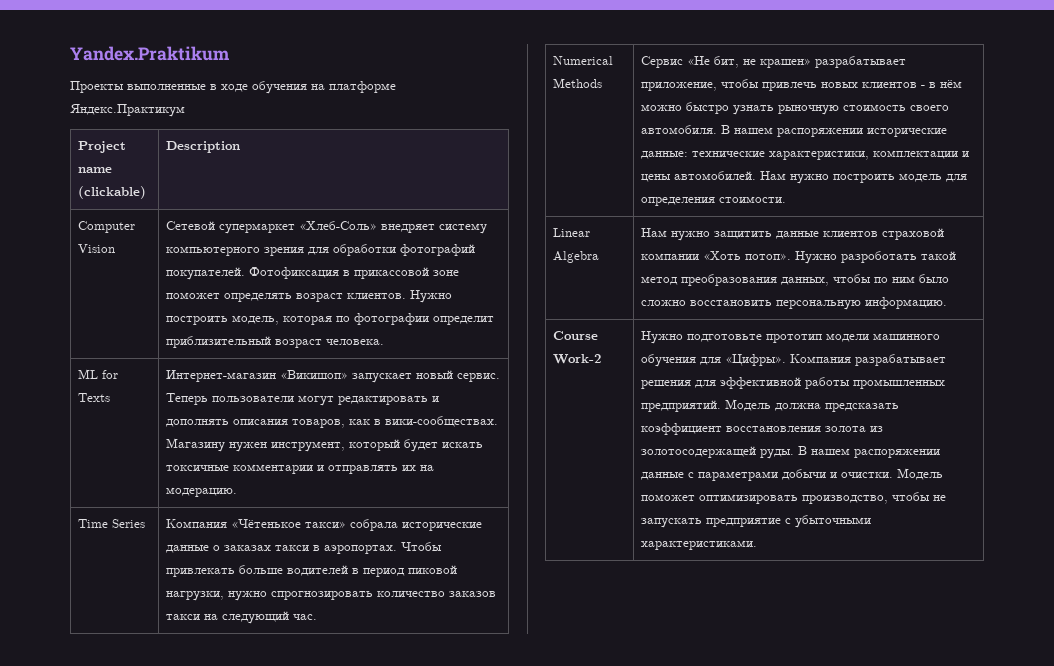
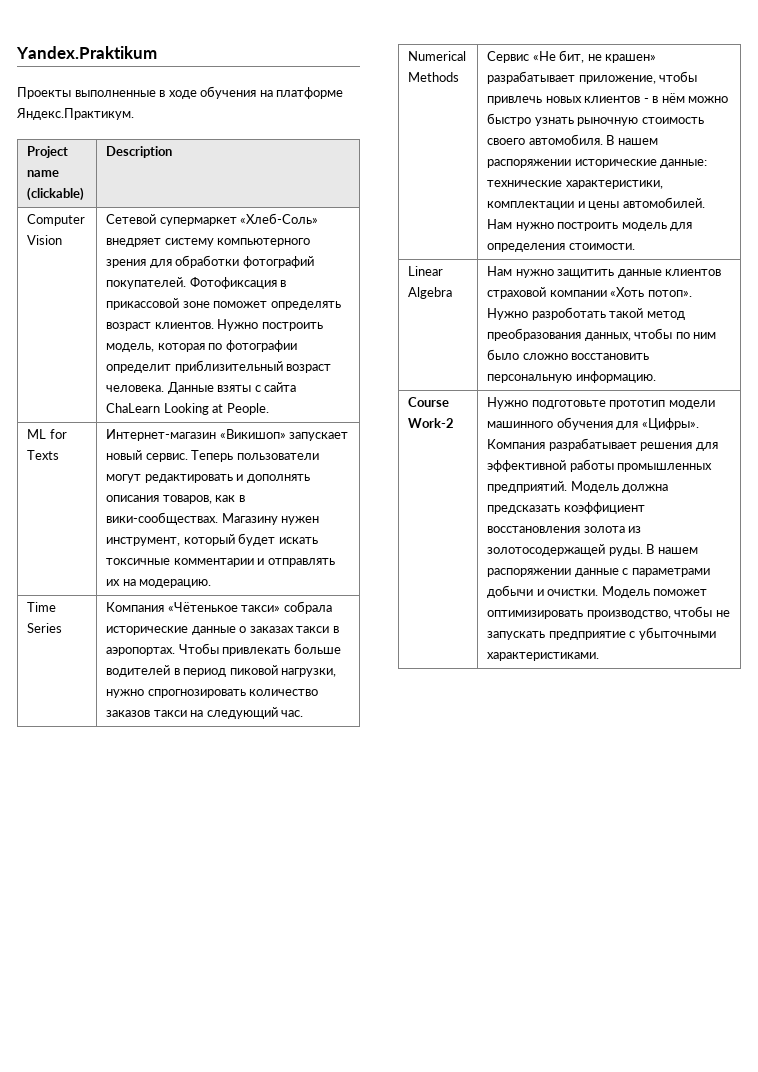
[70,104,185,117] Яндекс.Практикум -> [16,108,134,120] Яндекс.Практикум.
(384, 342) none -> [167,382,297,394] [106,403,269,415] Данные взяты с сайта ChaLearn Looking at People.

